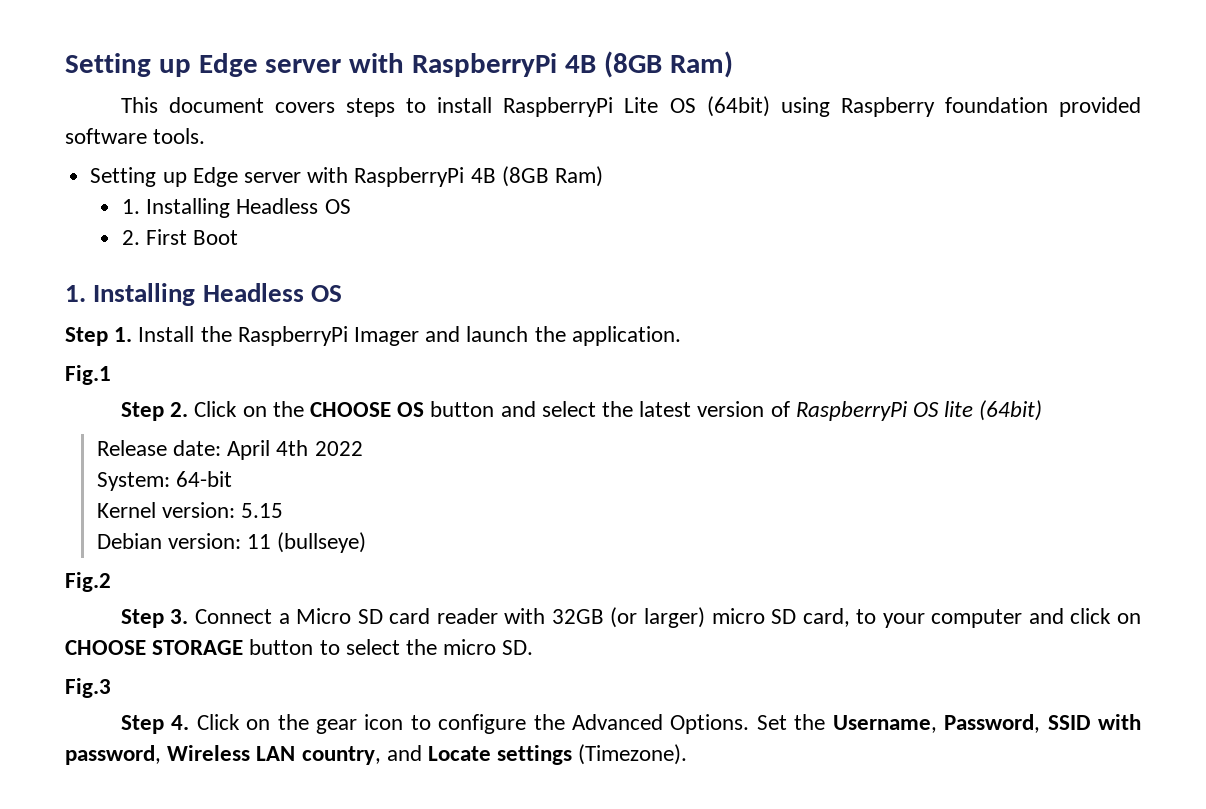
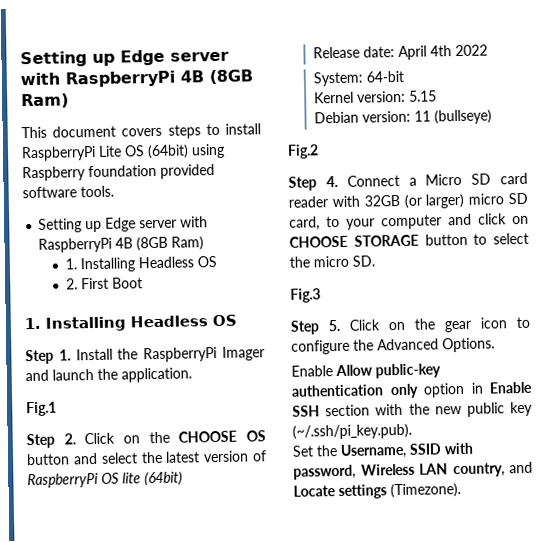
[170,609,189,624] 3. -> [325,175,338,188] 4.
[171,715,190,730] 4. -> [328,319,340,332] 5.
(750, 724) none -> [291,363,441,379] [291,381,533,399] [292,401,533,417] [292,423,412,440] // Enable Allow public-key authentication only option in Enable SSH section with the new public key (~/.ssh/pi_key.pub). //
[944,714,1041,733] Password, -> (407, 451) none

